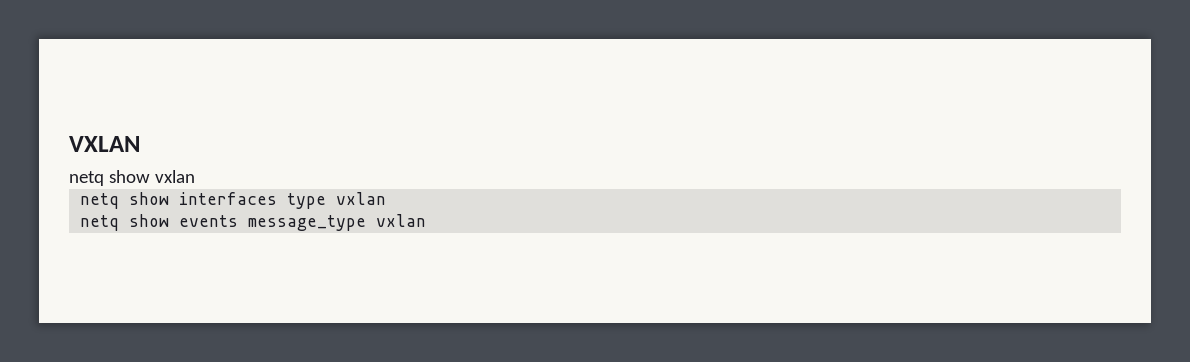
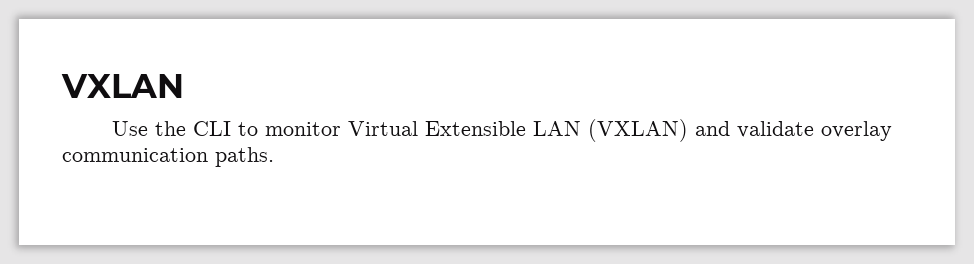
[69,170,195,186] [80,192,387,209] [80,214,427,231] netq show vxlan // netq show interfaces type vxlan // netq show events message_type vxlan -> [111,119,892,142] [62,147,274,167] Use the CLI to monitor Virtual Extensible LAN (VXLAN) and validate overlay communication paths.

